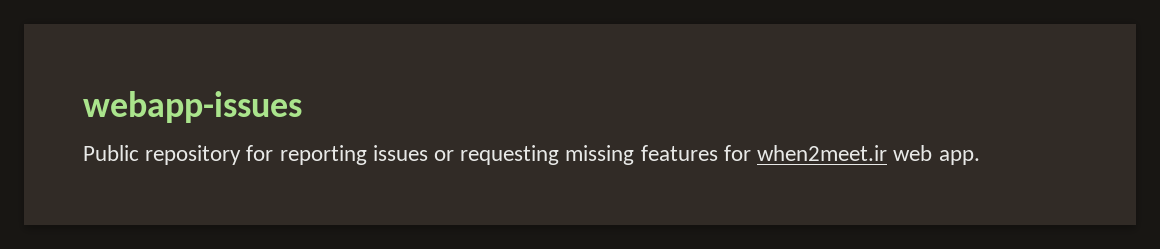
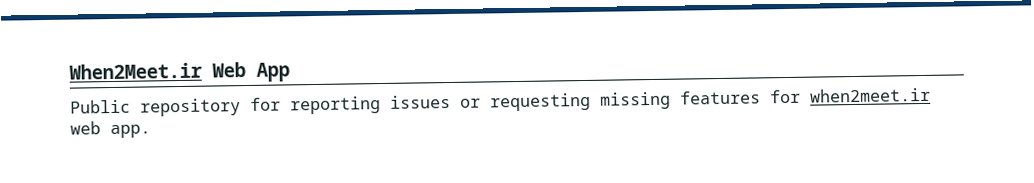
[83,91,302,123] webapp-issues -> [69,62,290,82] When2Meet.ir Web App

